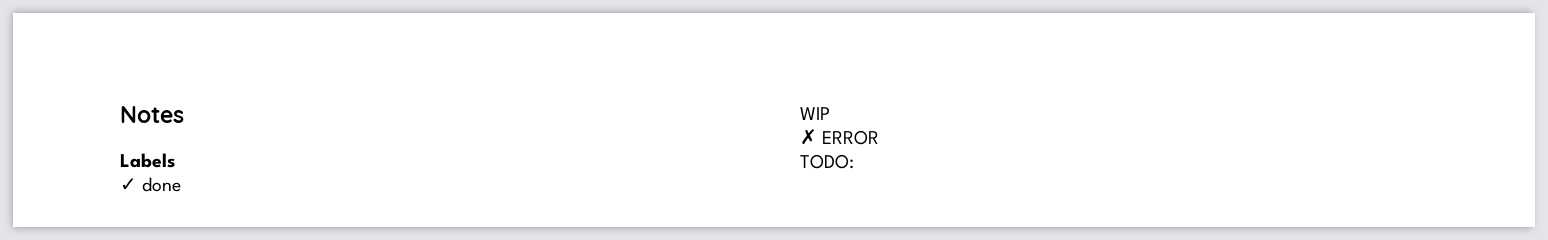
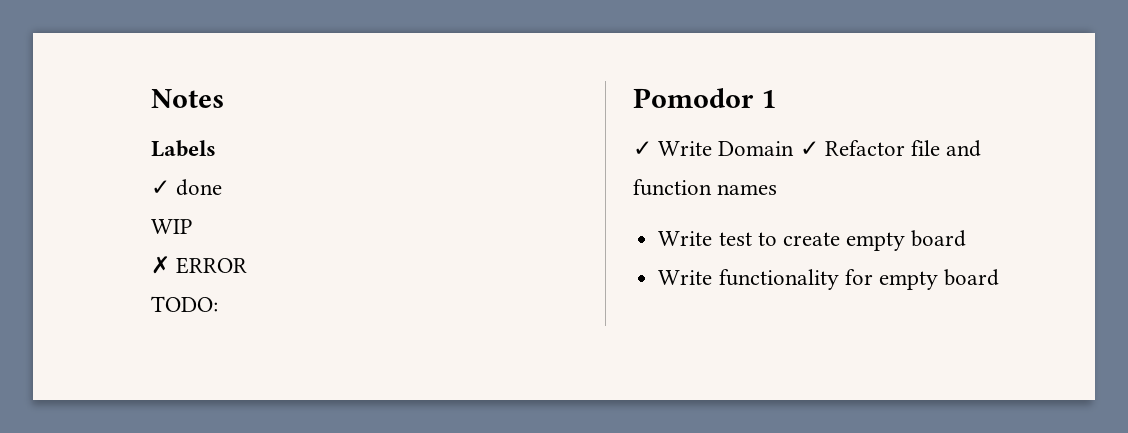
(854, 161) none -> [633,88,776,108] [633,140,982,157] [633,179,778,196] [658,230,967,251] [658,269,1000,290] // Pomodor 1 // ✓ Write Domain ✓ Refactor file and function names // Write test to create empty board // Write functionality for empty board

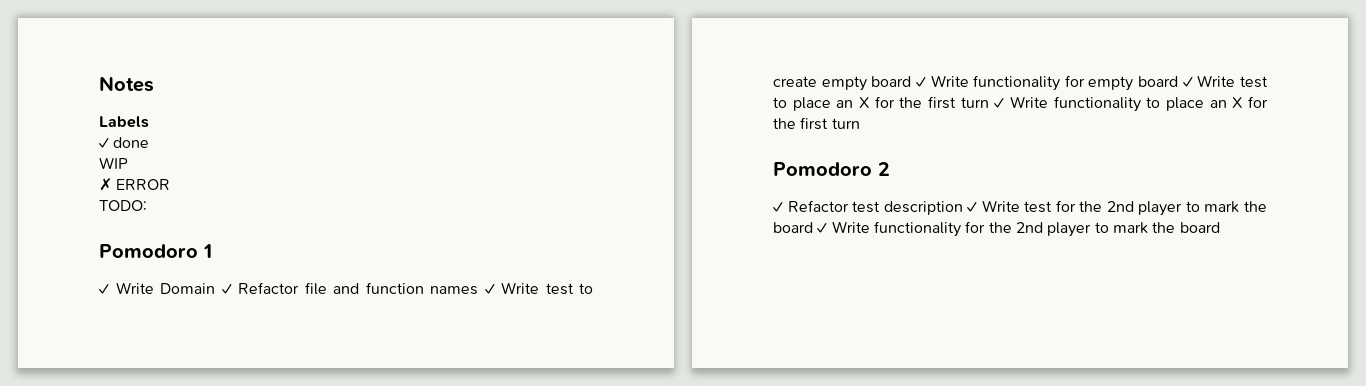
[633,88,754,108] Pomodor -> [99,244,198,258] Pomodoro
(778, 189) // -> [484,284,495,294] ✓
(967, 238) // -> [915,77,926,87] ✓
(1000, 277) none -> [1182,75,1268,88] [773,96,1268,112] [773,117,860,130] [773,162,890,176] [773,200,1267,216] [773,221,1220,237] ✓ Write test to place an X for the first turn ✓ Write functionality to place an X for the first turn // Pomodoro 2 // ✓ Refactor test description ✓ Write test for the 2nd player to mark the board ✓ Write functionality for the 2nd player to mark the board

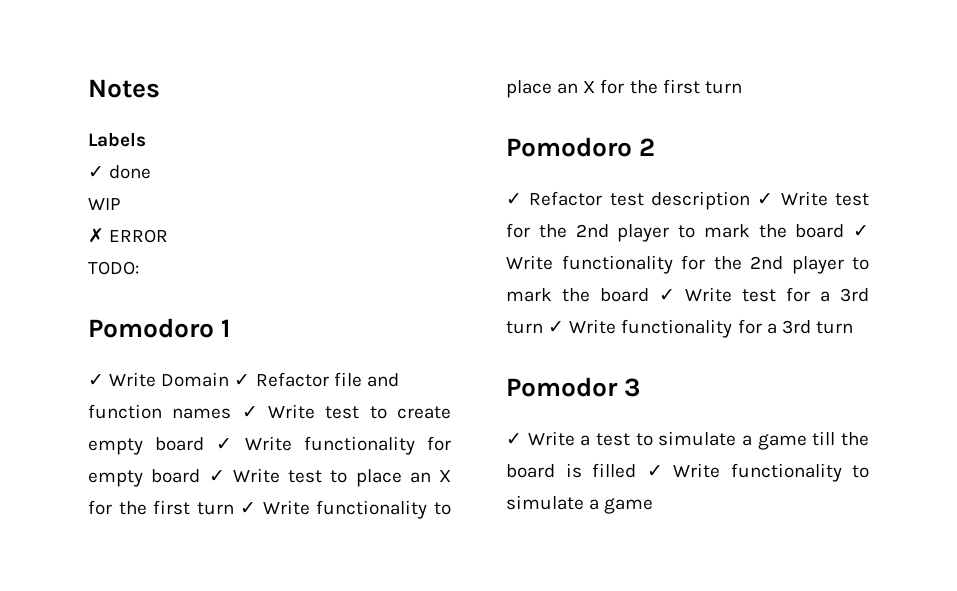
(1220, 227) none -> [659,287,869,302] [506,319,853,338] [506,377,641,397] [506,431,869,450] [506,463,869,482] [506,495,654,514] ✓ Write test for a 3rd turn ✓ Write functionality for a 3rd turn // Pomodor 3 // ✓ Write a test to simulate a game till the board is filled ✓ Write functionality to simulate a game

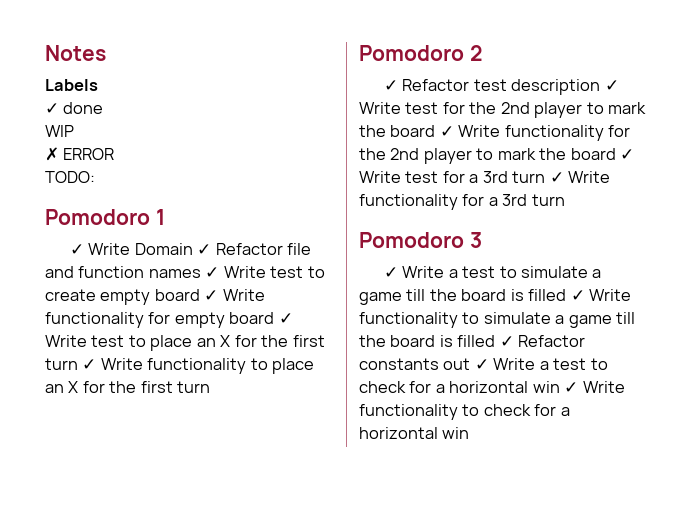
[506,377,618,397] Pomodor -> [359,232,464,248] Pomodoro
(654, 506) none -> [616,312,636,324] [359,335,586,347] [359,358,608,370] [359,381,625,393] [359,404,570,420] [359,427,470,439] till the board is filled ✓ Refactor constants out ✓ Write a test to check for a horizontal win ✓ Write functionality to check for a horizontal win

